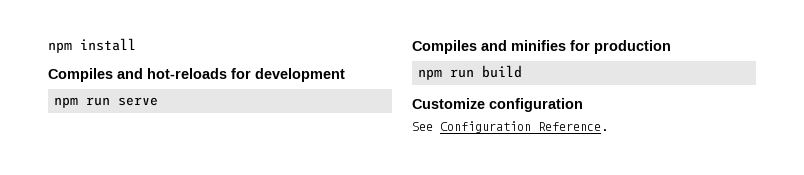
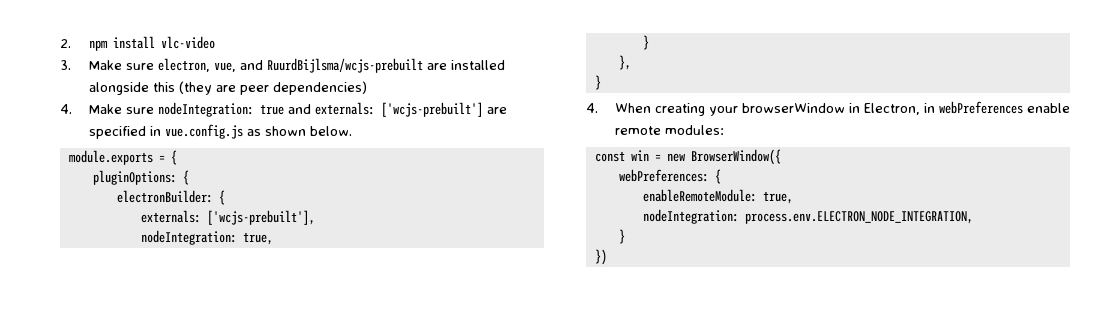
(48, 47) none -> [60,39,71,48] 2.
[48,68,345,82] [54,97,159,108] [412,40,671,54] [418,65,523,80] [412,98,583,112] [412,121,608,133] // Compiles and hot-reloads for development // npm run serve // Compiles and minifies for production // npm run build // Customize configuration // See Configuration Reference. -> [160,36,215,49] [60,58,505,73] [88,81,367,95] [60,102,507,117] [88,124,352,139] [68,150,177,165] [92,170,189,185] [116,190,225,205] [140,210,315,225] [140,230,273,245] [642,35,649,50] [618,55,631,70] [594,75,601,90] [586,101,1070,116] [614,125,724,135] [594,149,781,165] [618,169,721,184] [642,189,793,204] [642,209,973,224] [618,229,625,244] [594,249,607,265] vlc-video // 3. Make sure electron, vue, and RuurdBijlsma/wcjs-prebuilt are installed alongside this (they are peer dependencies) // 4. Make sure nodeIntegration: true and externals: ['wcjs-prebuilt'] are specified in vue.config.js as shown below. // module.exports = { // pluginOptions: { // electronBuilder: { // externals: ['wcjs-prebuilt'], // nodeIntegration: true, // } // }, // } // 4. When creating your browserWindow in Electron, in webPreferences enable remote modules: // const win = new BrowserWindow({ // webPreferences: { // enableRemoteModule: true, // nodeIntegration: process.env.ELECTRON_NODE_INTEGRATION, // } // })

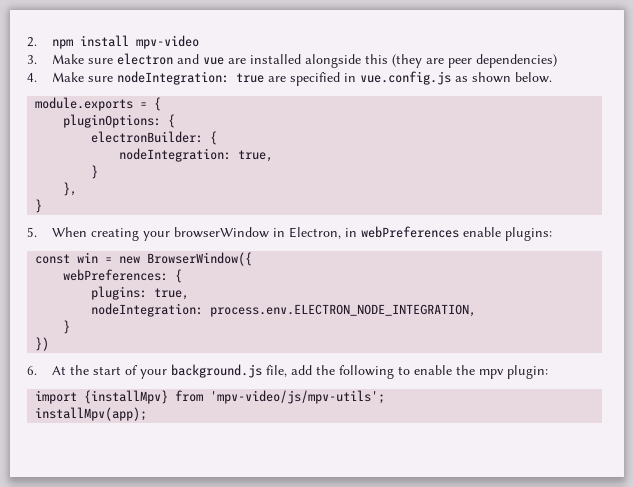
[160,36,215,49] vlc-video -> [136,35,200,49] mpv-video
[157,58,423,73] electron, vue, and RuurdBijlsma/wcjs-prebuilt -> [117,53,225,65] electron and vue
[287,102,483,117] and externals: ['wcjs-prebuilt'] -> (265, 78) none
[140,210,315,225] // externals: ['wcjs-prebuilt'], -> (218, 138) none
[586,103,598,113] 4. -> [27,227,37,237] 5.
[614,125,724,135] remote modules: -> [505,227,553,241] plugins:
[642,189,757,202] enableRemoteModule: -> [91,286,148,300] plugins:
(607, 257) none -> [27,364,549,379] [35,390,386,404] [35,407,148,421] // 6. At the start of your background.js file, add the following to enable the mpv plugin: // import {installMpv} from 'mpv-video/js/mpv-utils'; // installMpv(app);

